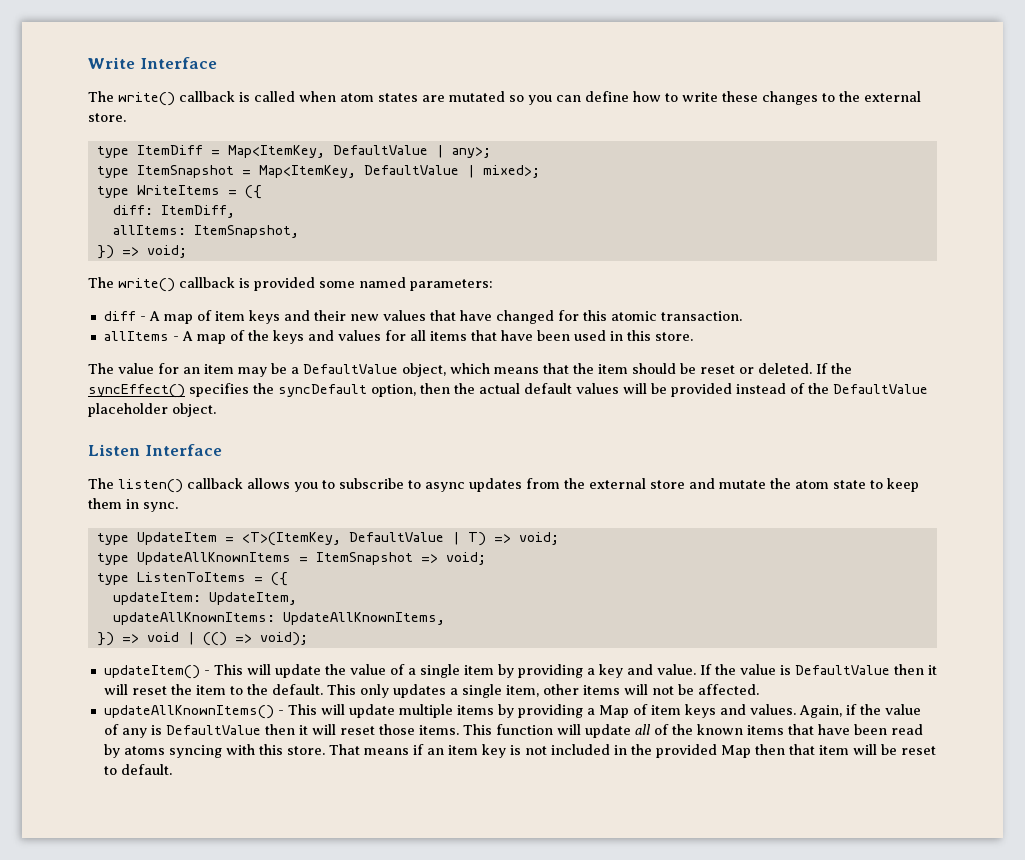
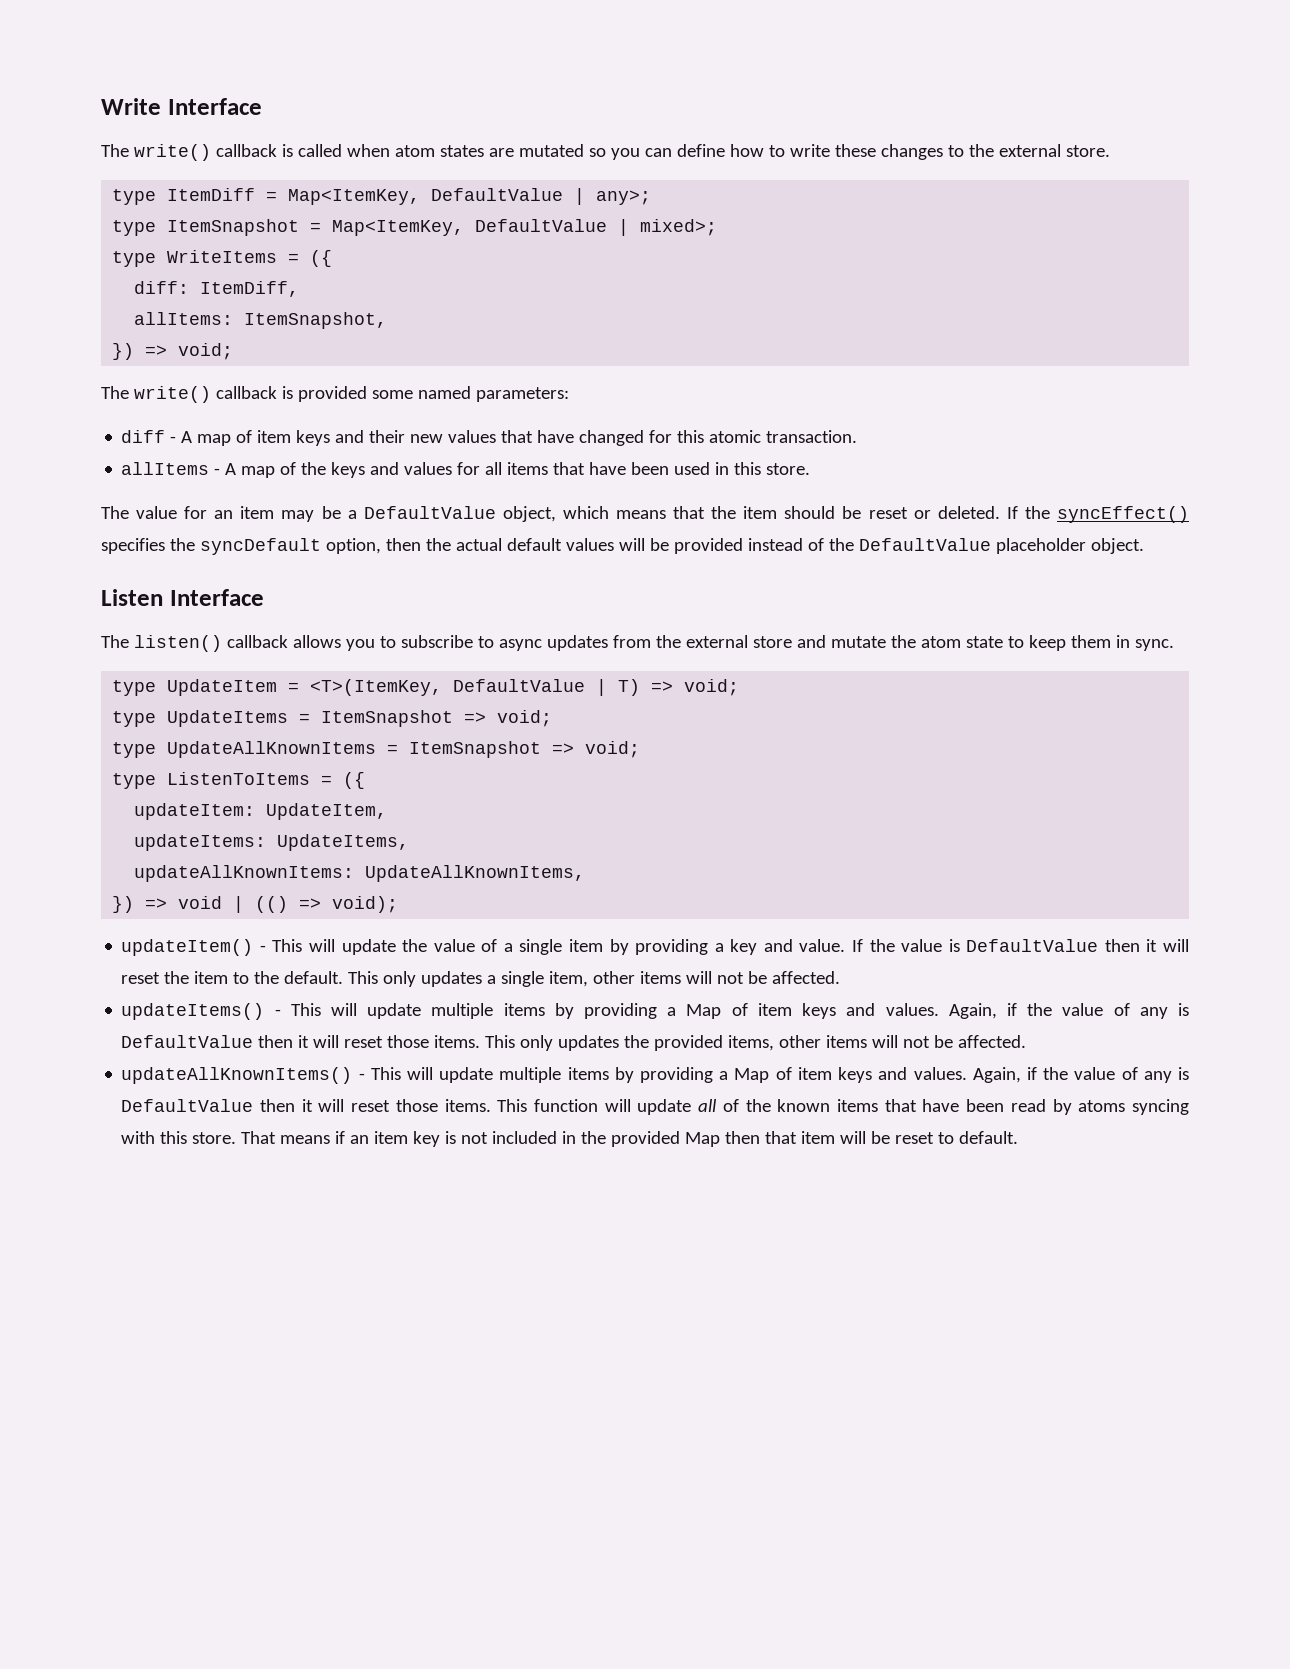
(559, 538) none -> [112,710,553,727] // type UpdateItems = ItemSnapshot => void;
(297, 598) none -> [134,834,410,851] // updateItems: UpdateItems,
(759, 689) none -> [121,1003,1190,1020] [121,1035,1027,1051] // updateItems() - This will update multiple items by providing a Map of item keys and values. Again, if the value of any is DefaultValue then it will reset those items. This only updates the provided items, other items will not be affected.

